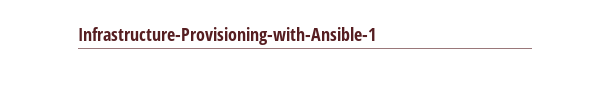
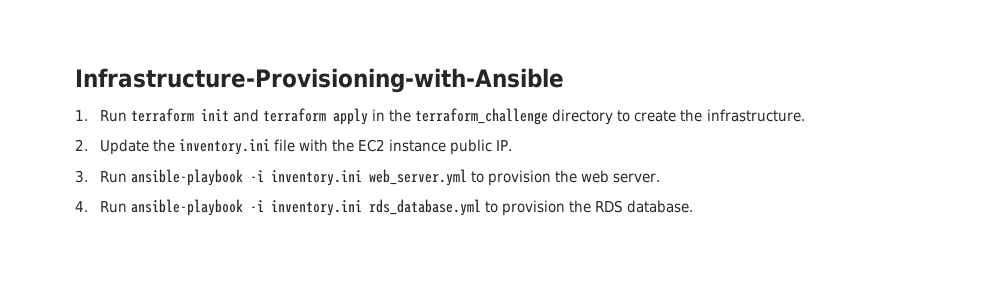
[78,27,376,45] Infrastructure-Provisioning-with-Ansible-1 -> [75,68,564,93] [75,108,805,125] [75,139,513,155] [75,169,661,186] [75,199,694,216] Infrastructure-Provisioning-with-Ansible // 1. Run terraform init and terraform apply in the terraform_challenge directory to create the infrastructure. // 2. Update the inventory.ini file with the EC2 instance public IP. // 3. Run ansible-playbook -i inventory.ini web_server.yml to provision the web server. // 4. Run ansible-playbook -i inventory.ini rds_database.yml to provision the RDS database.

